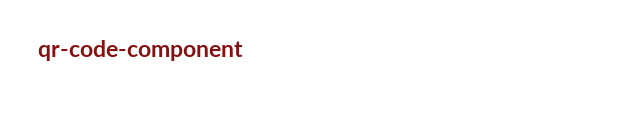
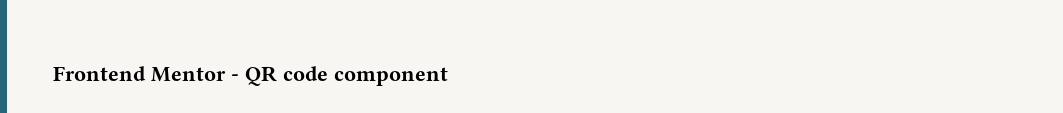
[38,40,243,61] qr-code-component -> [53,66,448,86] Frontend Mentor - QR code component

